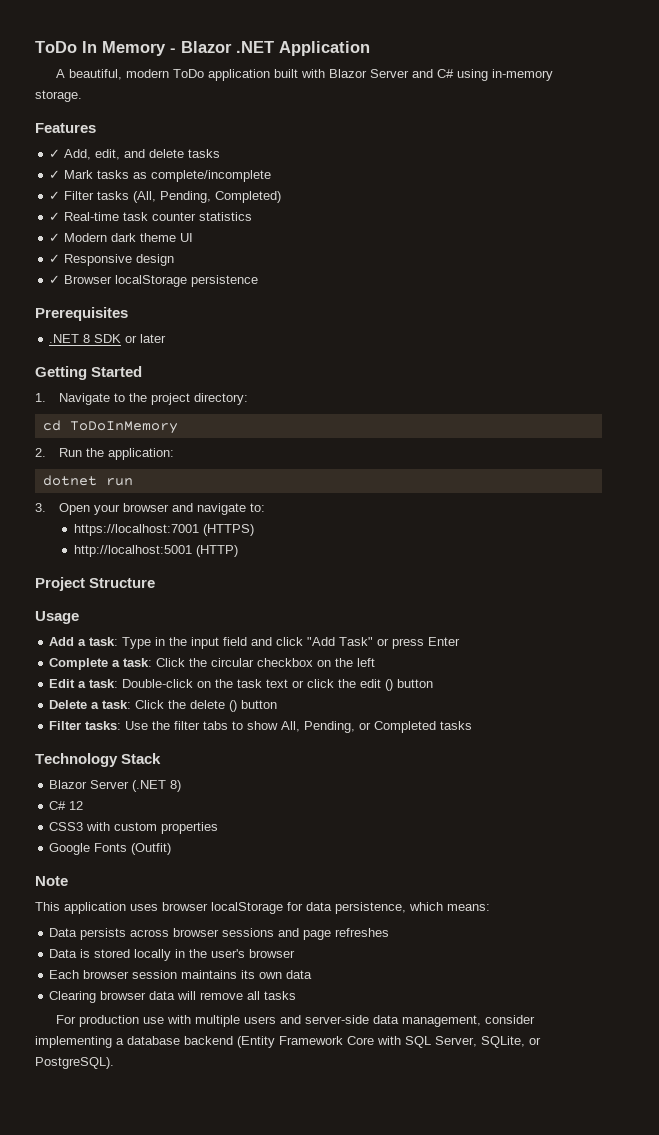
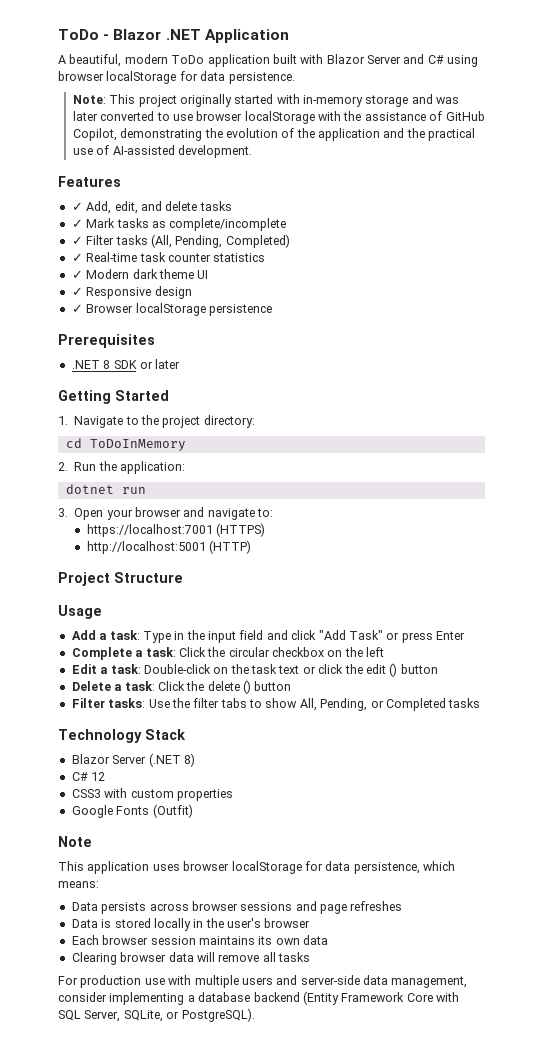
[35,41,166,56] ToDo In Memory -> [58,29,99,40] ToDo
[492,69,554,81] [35,90,82,102] in-memory storage. -> [58,71,295,84] [72,94,460,107] [72,111,485,124] [72,128,476,141] [72,145,252,158] browser localStorage for data persistence. // Note: This project originally started with in-memory storage and was later converted to use browser localStorage with the assistance of GitHub Copilot, demonstrating the evolution of the application and the practical use of AI-assisted development.

